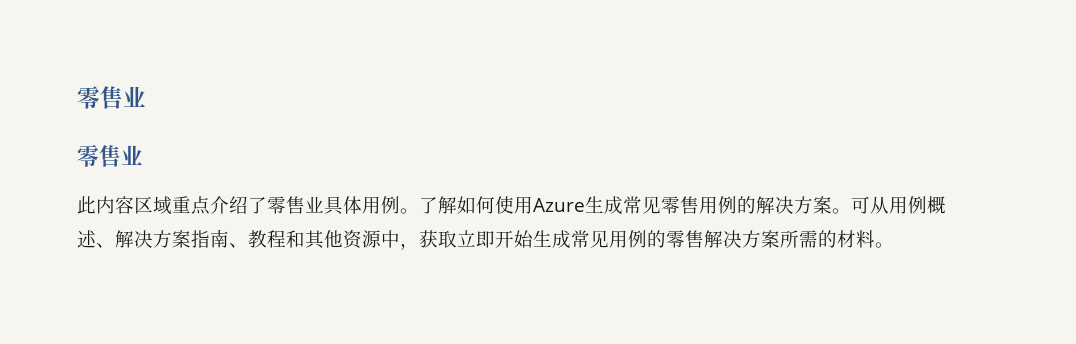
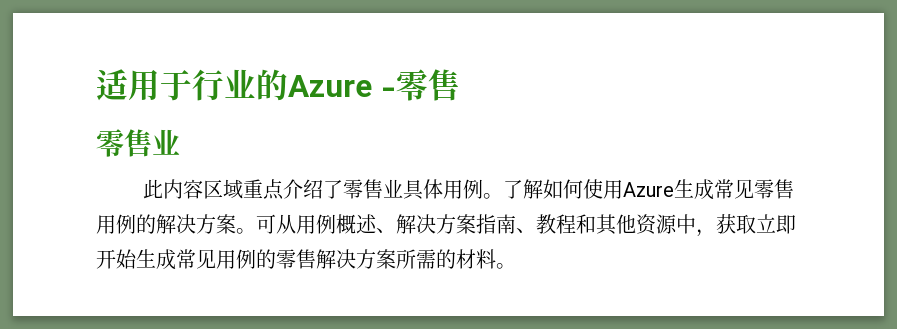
[77,86,146,109] 零售业 -> [96,69,460,101] 适用于行业的Azure -零售

